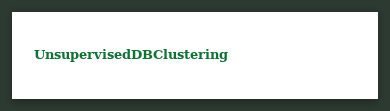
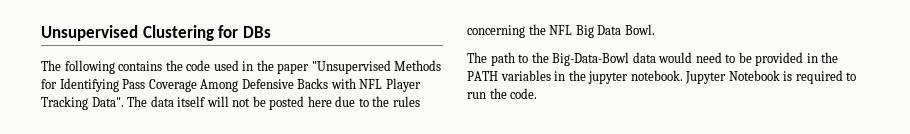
[34,49,228,62] UnsupervisedDBClustering -> [41,25,271,41] [41,60,442,74] [41,78,421,92] [41,96,420,110] [467,24,655,38] [467,52,839,66] [467,70,857,84] [467,88,538,99] Unsupervised Clustering for DBs // The following contains the code used in the paper "Unsupervised Methods for Identifying Pass Coverage Among Defensive Backs with NFL Player Tracking Data". The data itself will not be posted here due to the rules concerning the NFL Big Data Bowl. // The path to the Big-Data-Bowl data would need to be provided in the PATH variables in the jupyter notebook. Jupyter Notebook is required to run the code.

